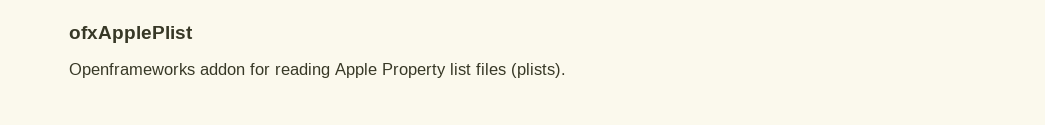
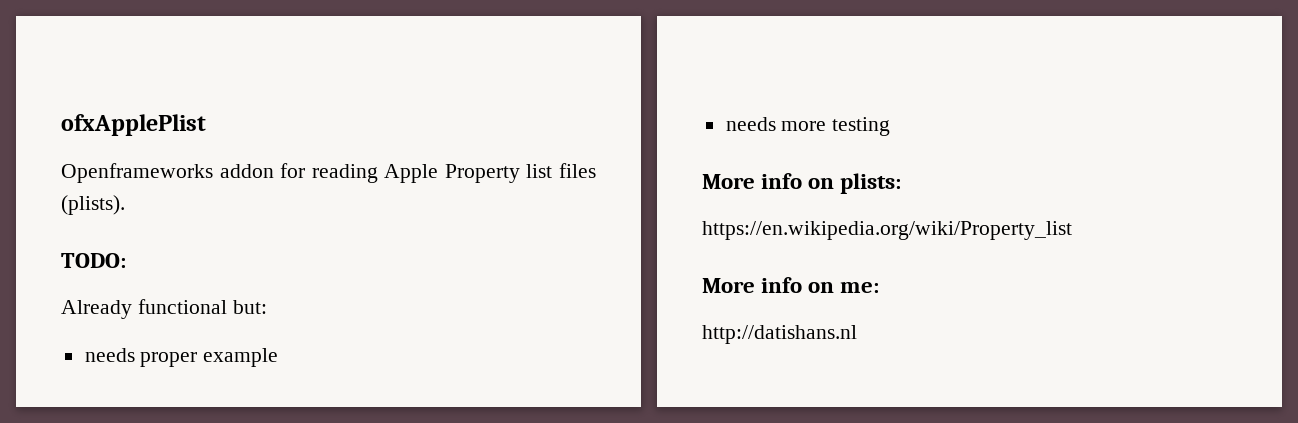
(566, 70) none -> [61,253,126,268] [61,299,267,319] [84,348,279,367] [725,117,891,136] [702,173,902,194] [702,221,1072,240] [702,277,880,293] [702,325,857,344] // TODO: // Already functional but: // needs proper example // needs more testing // More info on plists: // https://en.wikipedia.org/wiki/Property_list // More info on me: // http://datishans.nl

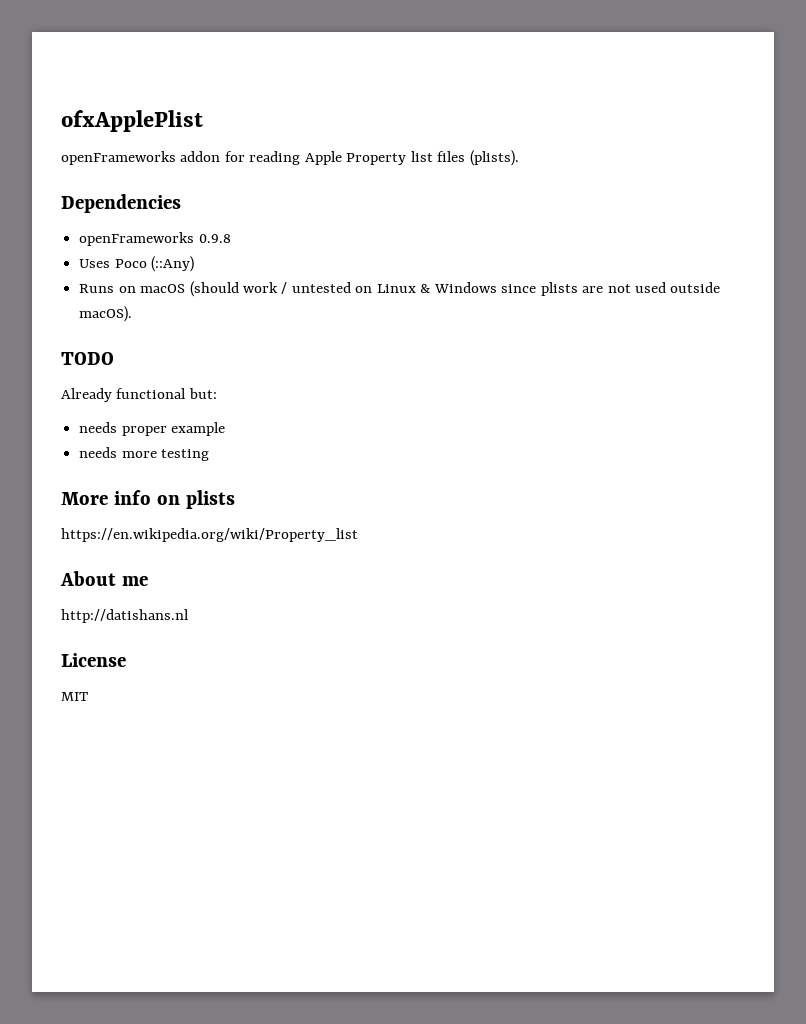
[61,163,213,183] Openframeworks -> [61,151,176,165] openFrameworks
[61,253,126,268] TODO: -> [61,194,181,213] [79,232,231,246] [79,256,195,272] [79,281,721,297] [79,306,133,322] [61,352,114,365] Dependencies // openFrameworks 0.9.8 // Uses Poco (::Any) // Runs on macOS (should work / untested on Linux & Windows since plists are not used outside macOS). // TODO
[840,173,902,194] plists: -> [185,490,235,509] plists
[702,277,880,293] More info on me: -> [60,571,148,586] About me
(857, 334) none -> [61,653,126,667] [61,692,88,701] // License // MIT

